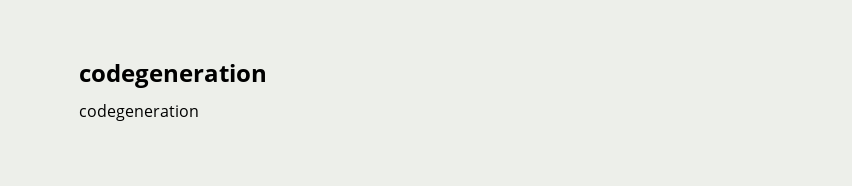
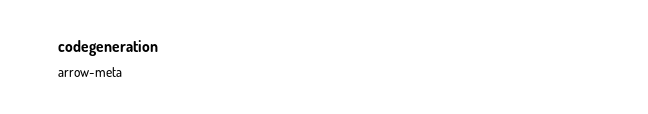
[79,104,199,121] codegeneration -> [58,67,122,77] arrow-meta

